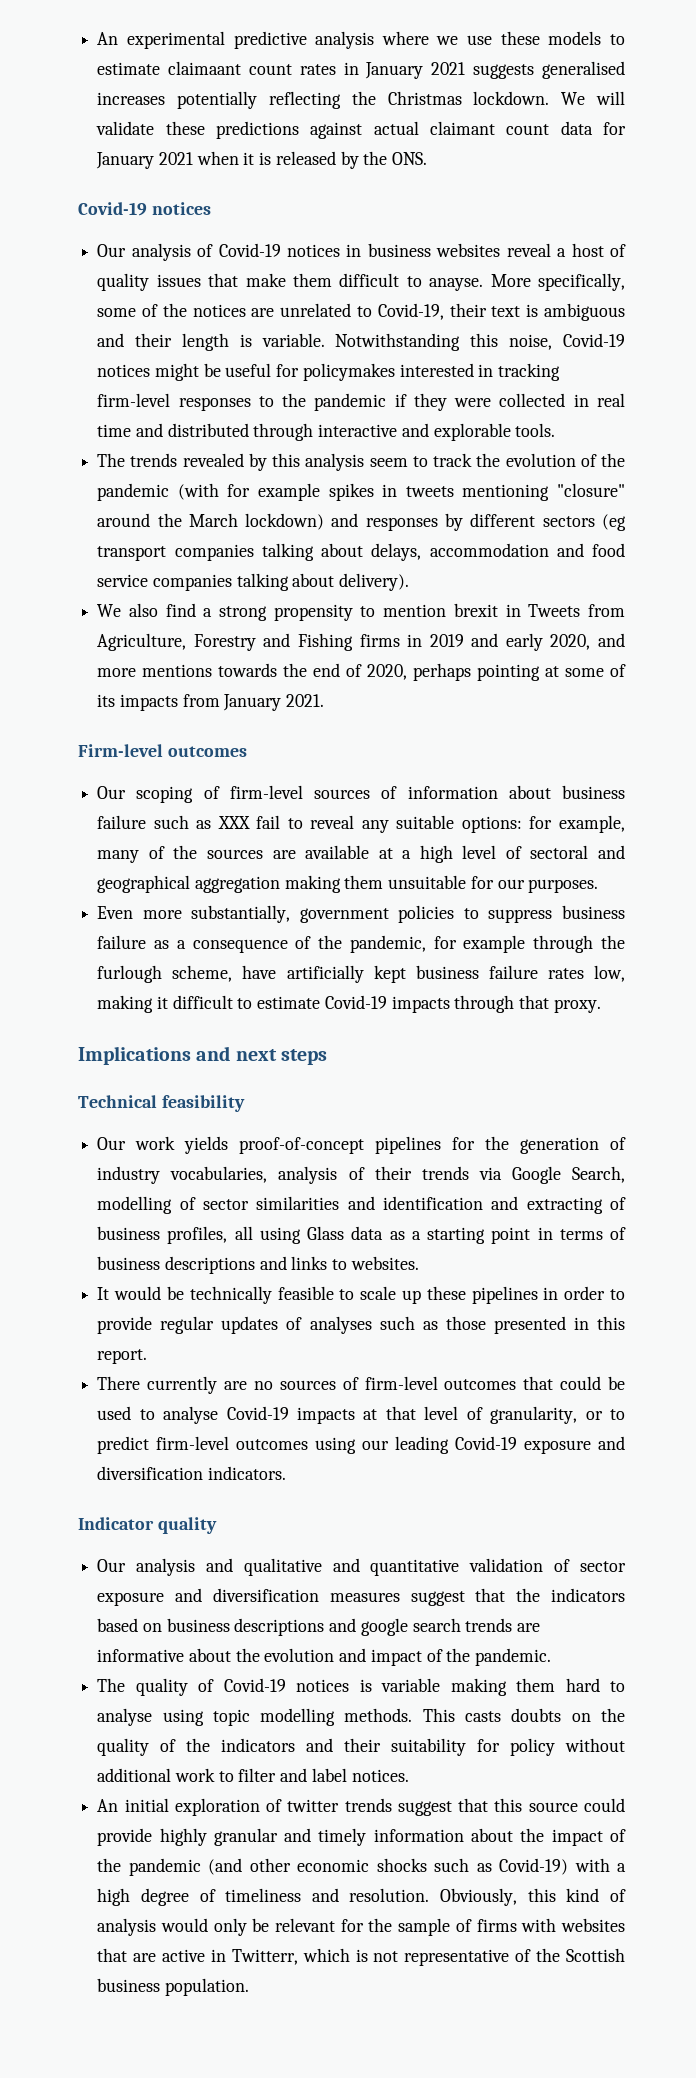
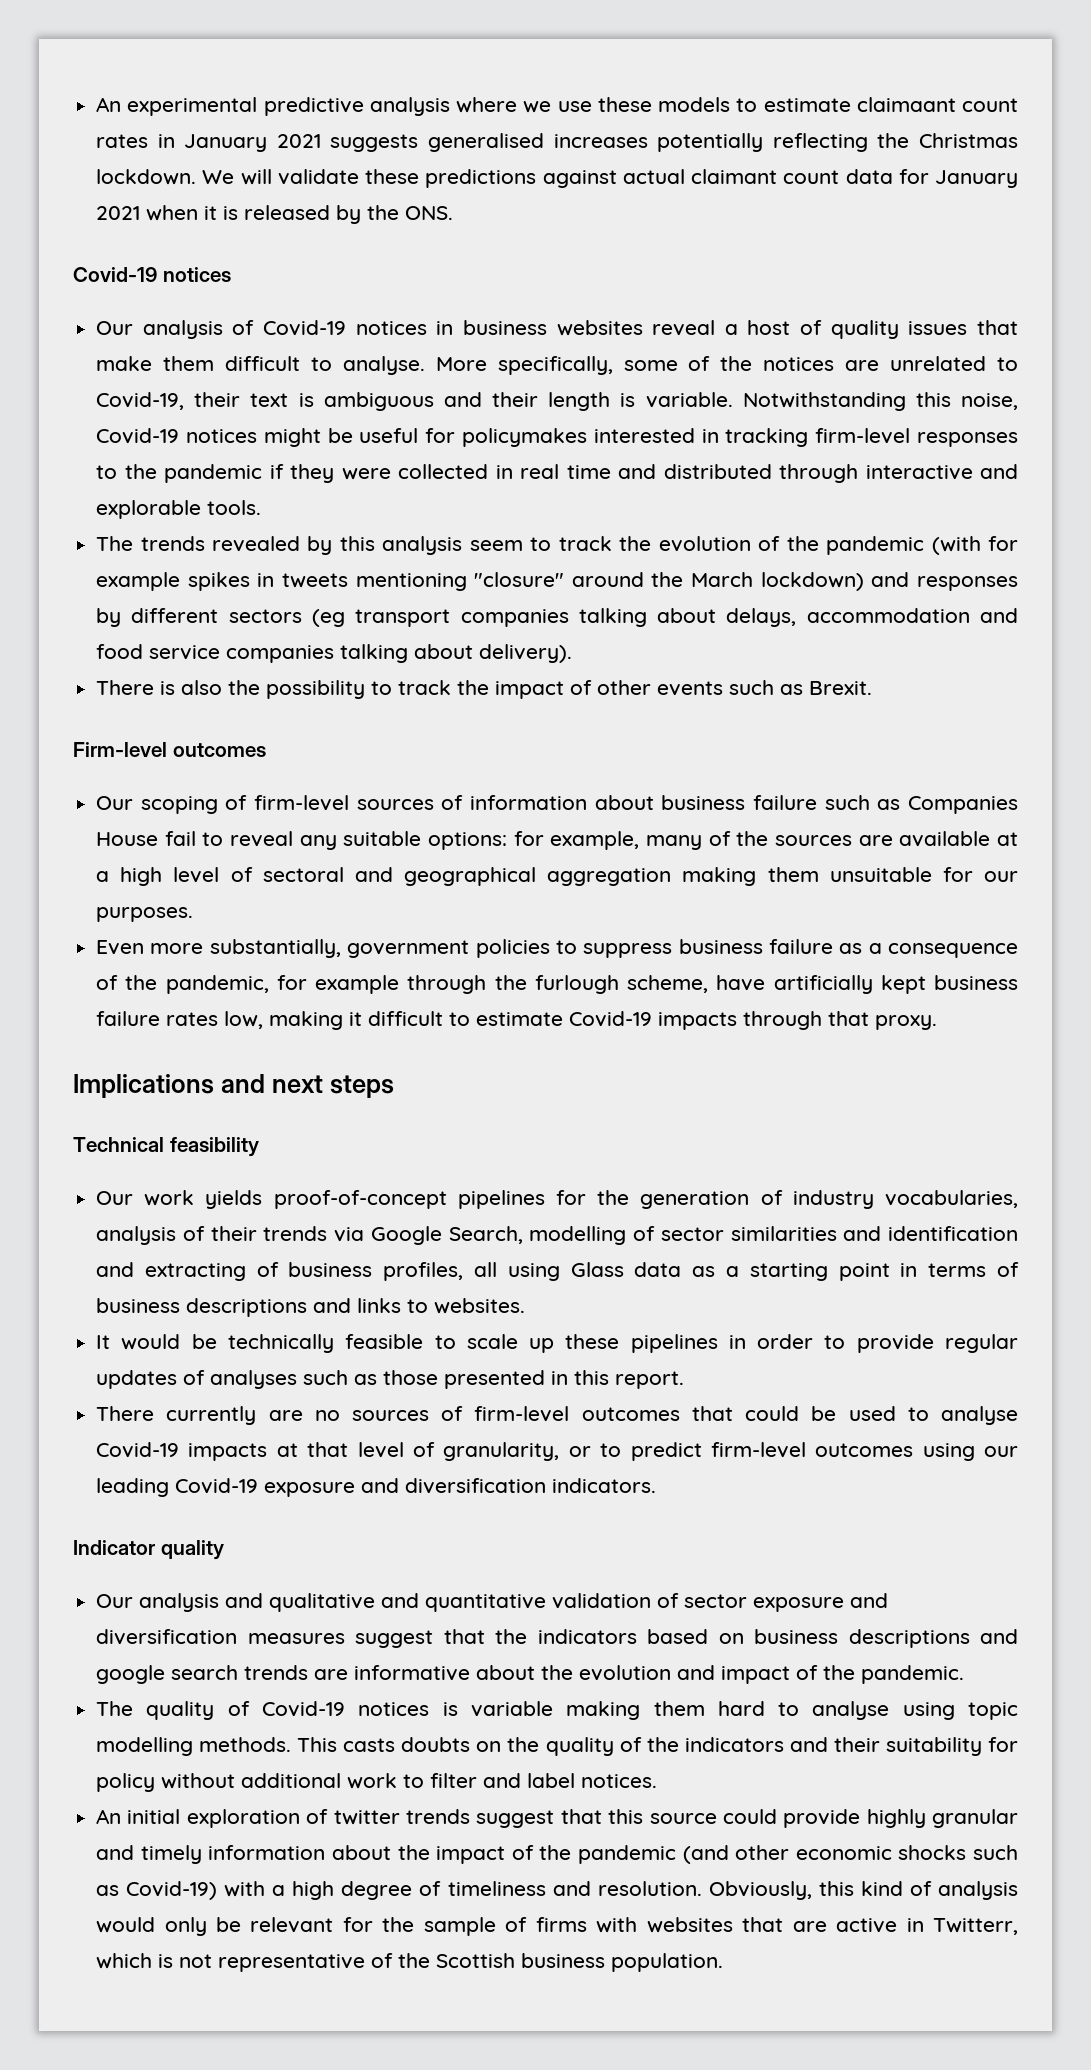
[429,278,484,291] anayse. -> [342,356,425,375] analyse.
[97,603,625,621] [97,633,625,651] [97,663,627,681] [97,694,325,711] We also find a strong propensity to mention brexit in Tweets from Agriculture, Forestry and Fishing firms in 2019 and early 2020, and more mentions towards the end of 2020, perhaps pointing at some of its impacts from January 2021. -> [96,680,873,699] There is also the possibility to track the impact of other events such as Brexit.
[217,816,250,829] XXX -> [907,796,1018,814] [96,832,159,846] Companies House

